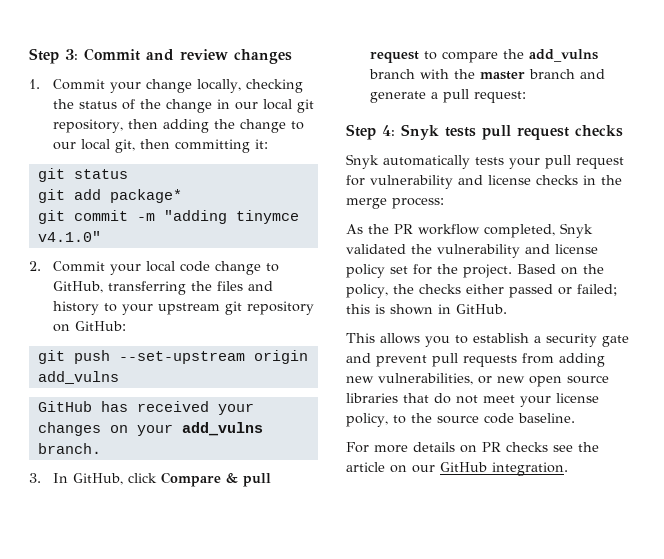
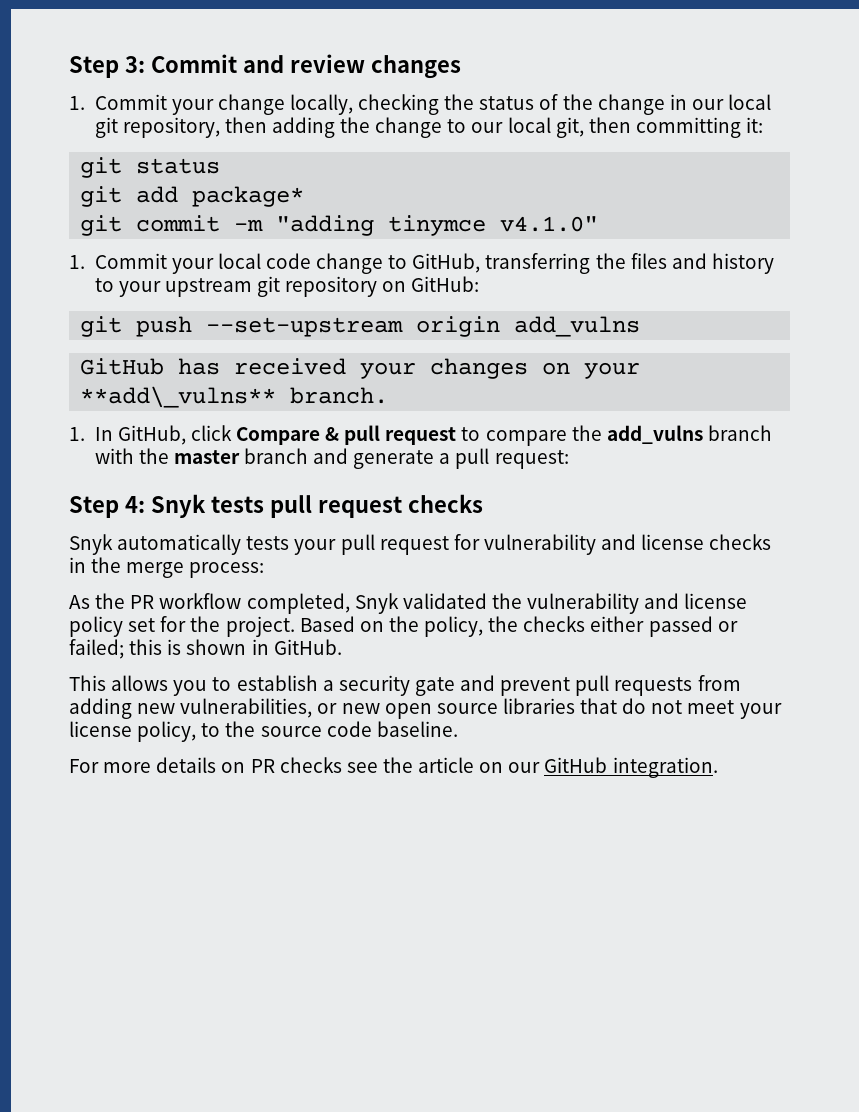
[29,261,41,271] 2. -> [69,255,85,269] 1.
[181,422,263,436] add_vulns -> [80,386,277,408] **add\_vulns**
[29,473,41,483] 3. -> [69,427,85,441] 1.

